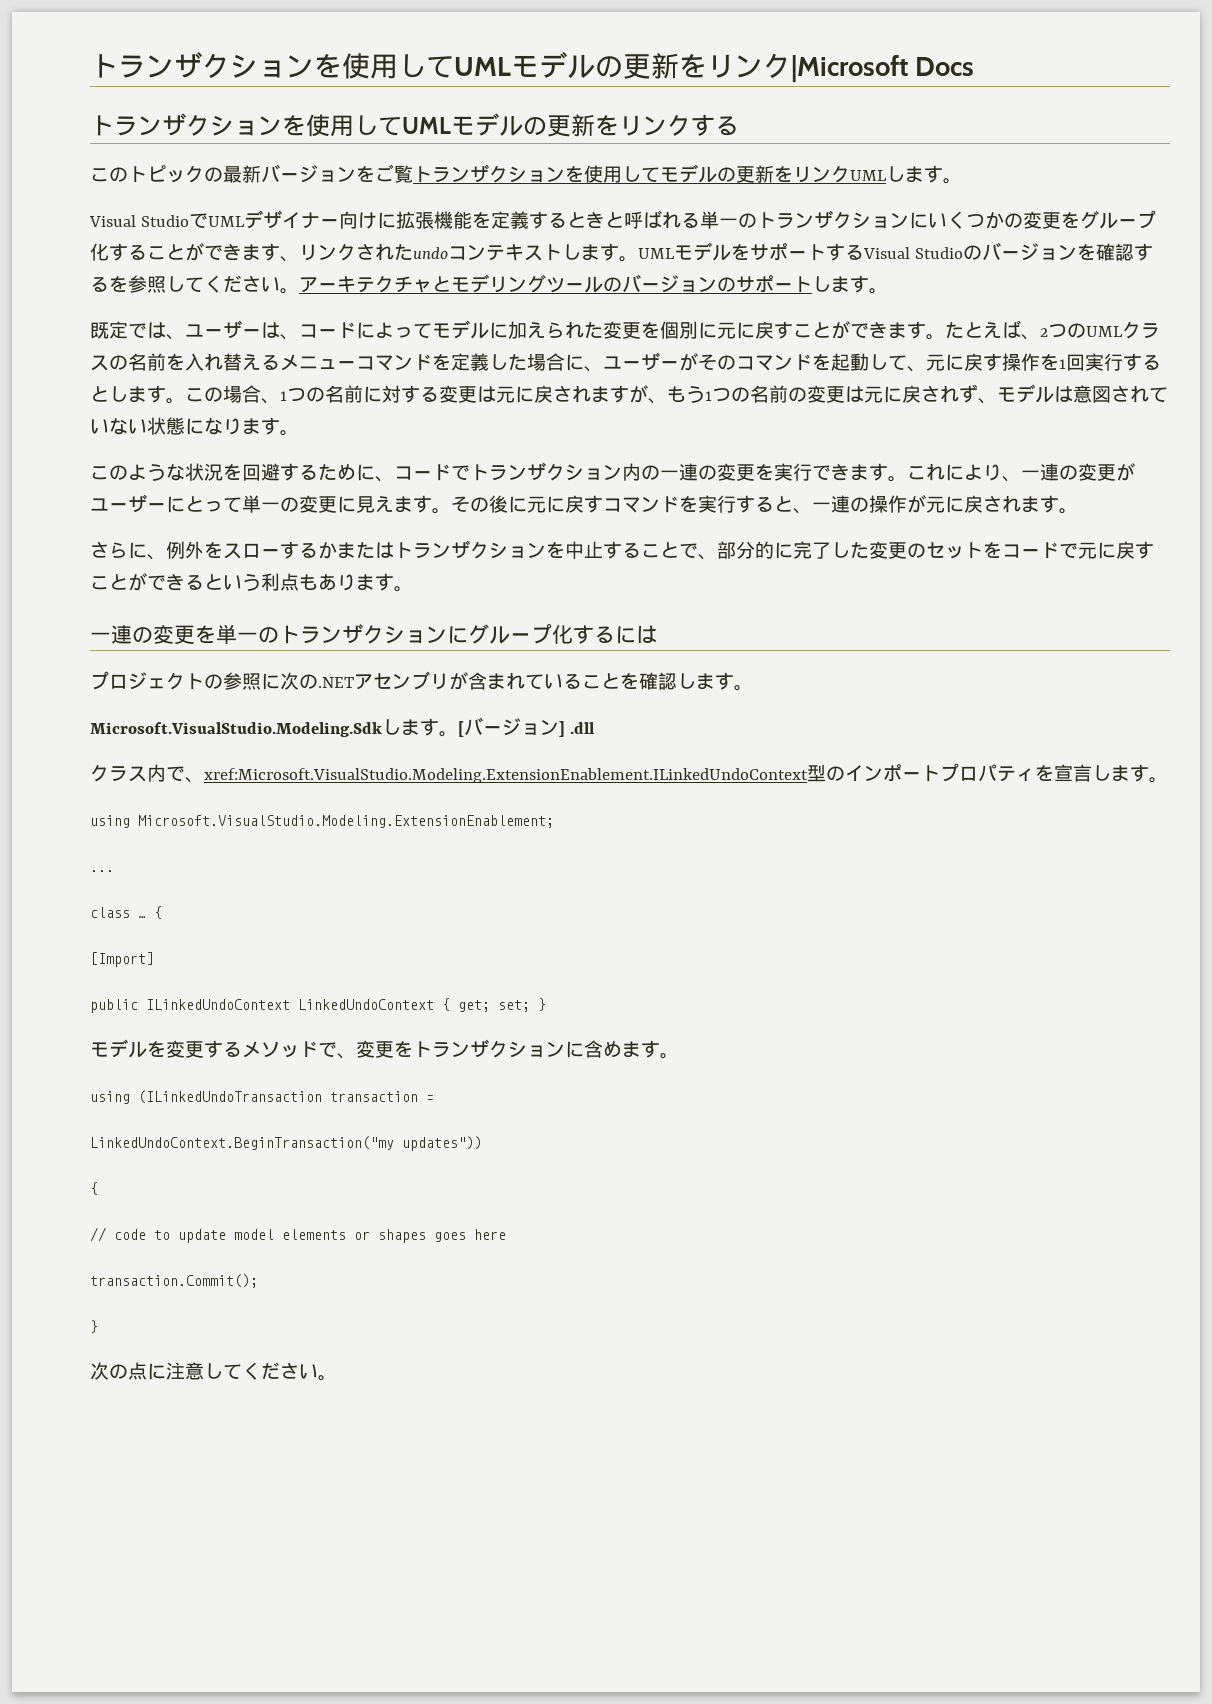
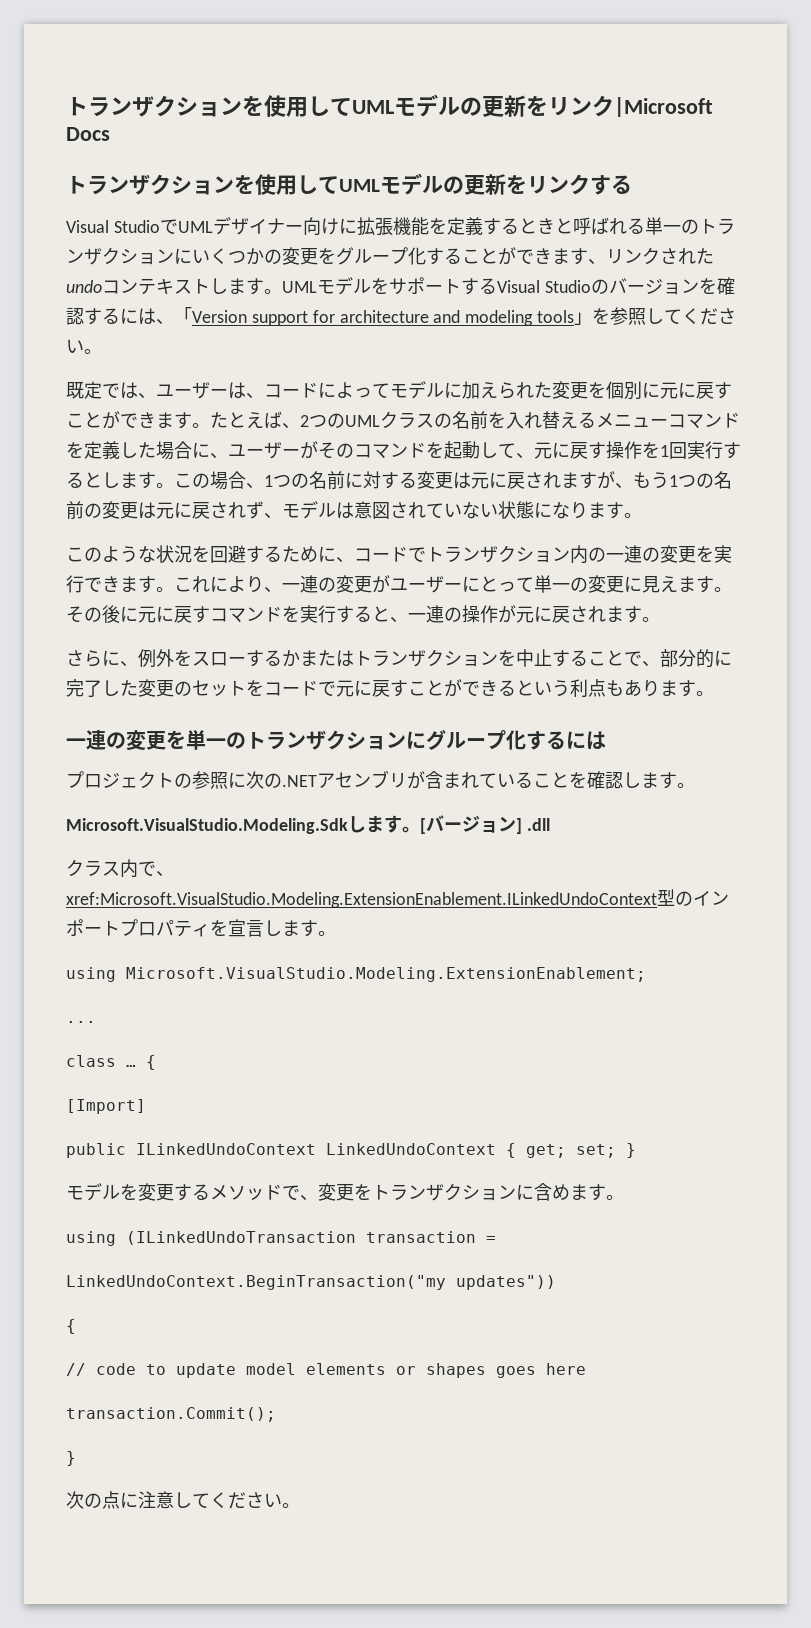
[90,164,962,184] // このトピックの最新バージョンをご覧トランザクションを使用してモデルの更新をリンクUMLします。 -> (632, 184) none
(109, 284) none -> [120,307,593,326] には、「Version support for architecture and modeling tools」
[299,274,888,294] アーキテクチャとモデリングツールのバージョンのサポートします。 -> (102, 351) none

